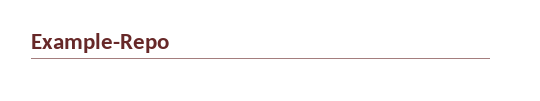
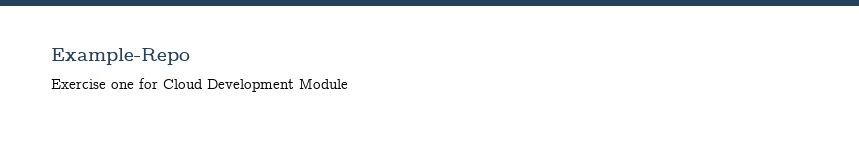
(169, 43) none -> [51,78,348,92] // Exercise one for Cloud Development Module

